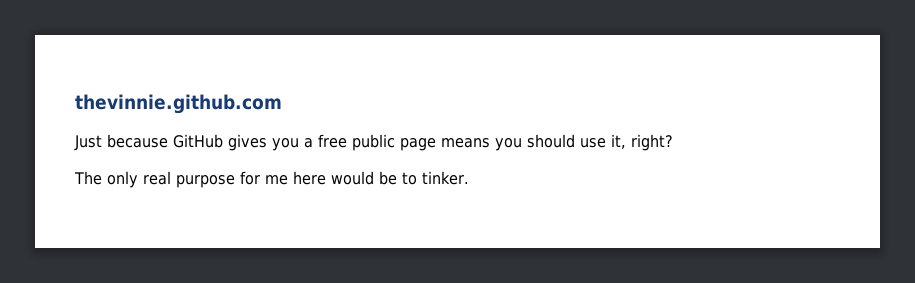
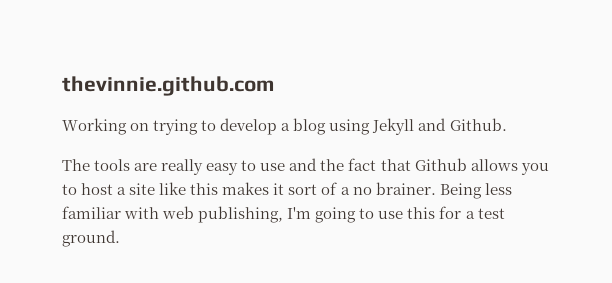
[74,134,673,151] [74,171,469,188] Just because GitHub gives you a free public page means you should use it, right? // The only real purpose for me here would be to tinker. -> [62,118,507,135] [62,158,549,175] [62,182,512,199] [62,206,505,223] [62,230,120,247] Working on trying to develop a blog using Jekyll and Github. // The tools are really easy to use and the fact that Github allows you to host a site like this makes it sort of a no brainer. Being less familiar with web publishing, I'm going to use this for a test ground.

